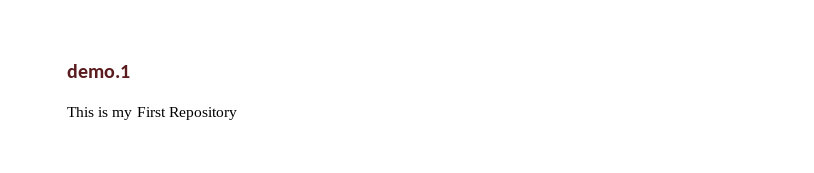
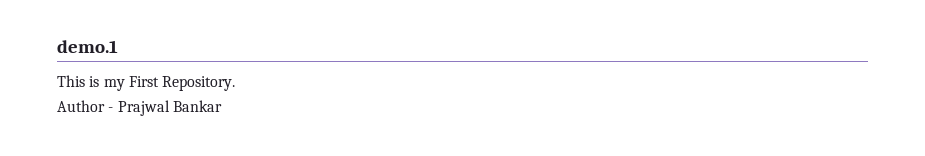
[168,107,237,120] Repository -> [162,76,236,91] [57,100,222,116] Repository. // Author - Prajwal Bankar

